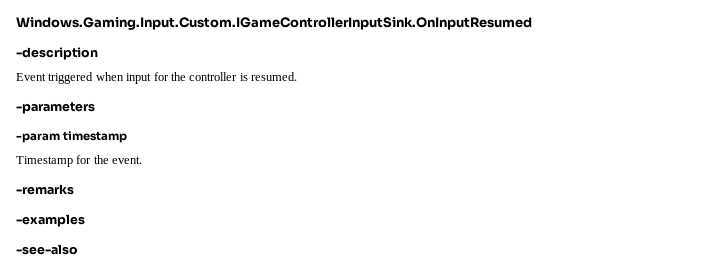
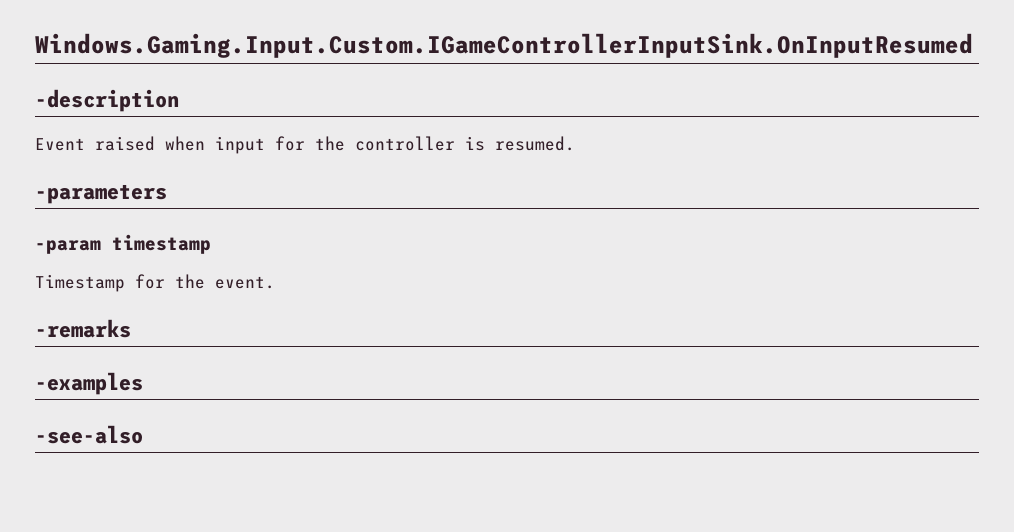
[48,72,94,84] triggered -> [95,136,155,151] raised

